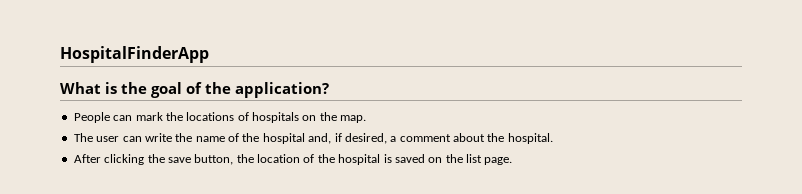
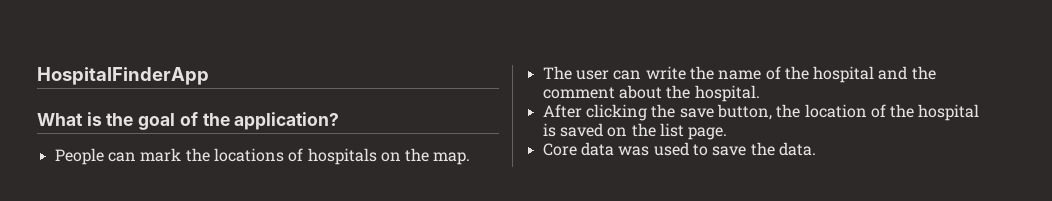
[308,133,397,144] and, if desired, a -> [878,66,936,80] and the
(513, 161) none -> [542,142,816,156] // Core data was used to save the data.

